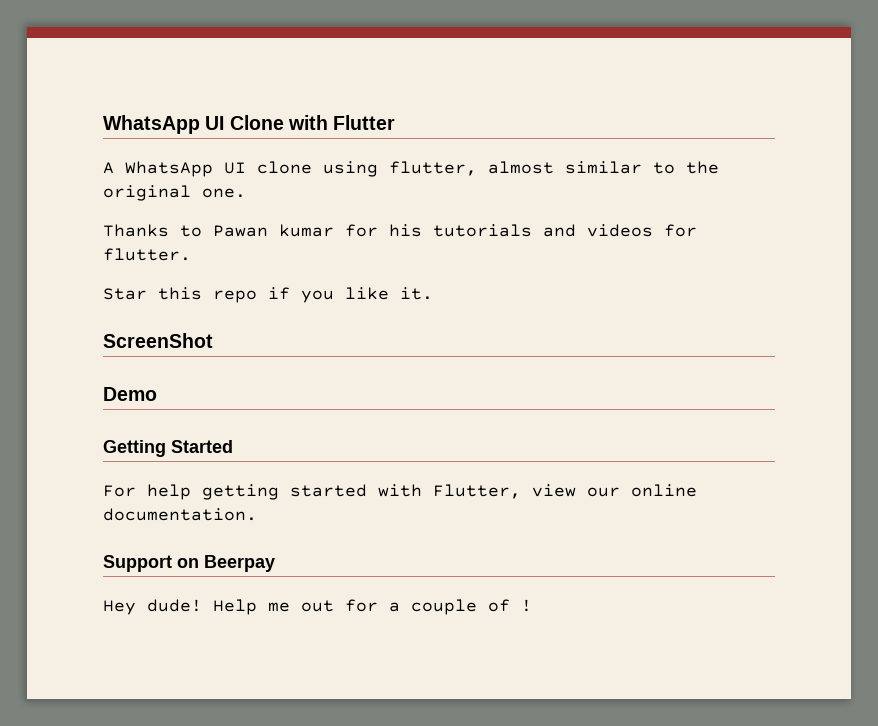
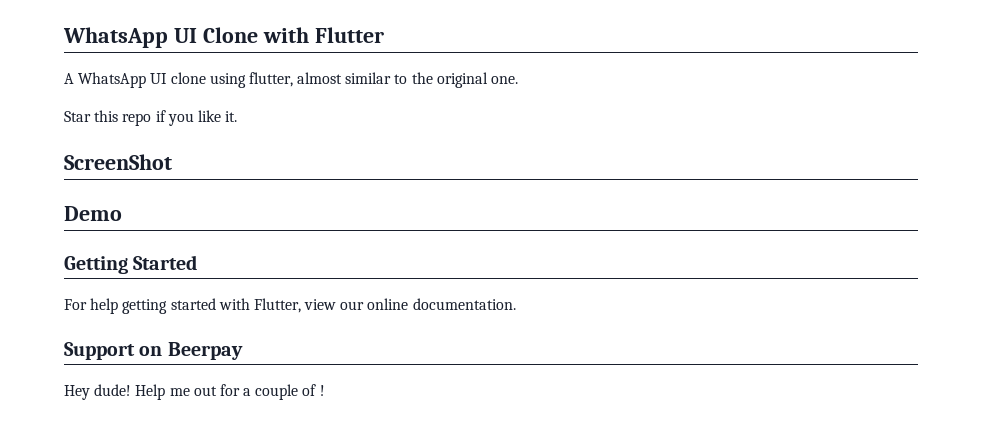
[103,224,697,237] [103,248,191,261] // Thanks to Pawan kumar for his tutorials and videos for flutter. -> (519, 80) none

